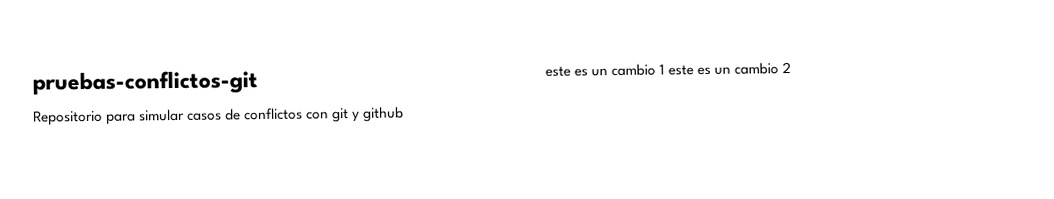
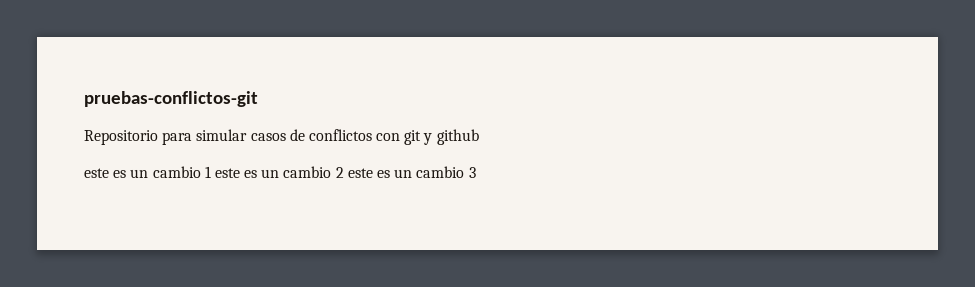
(792, 67) none -> [347,166,476,178] este es un cambio 3

